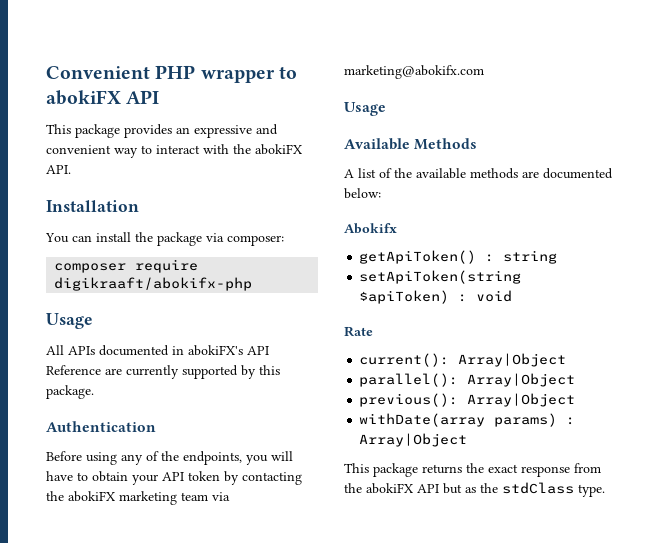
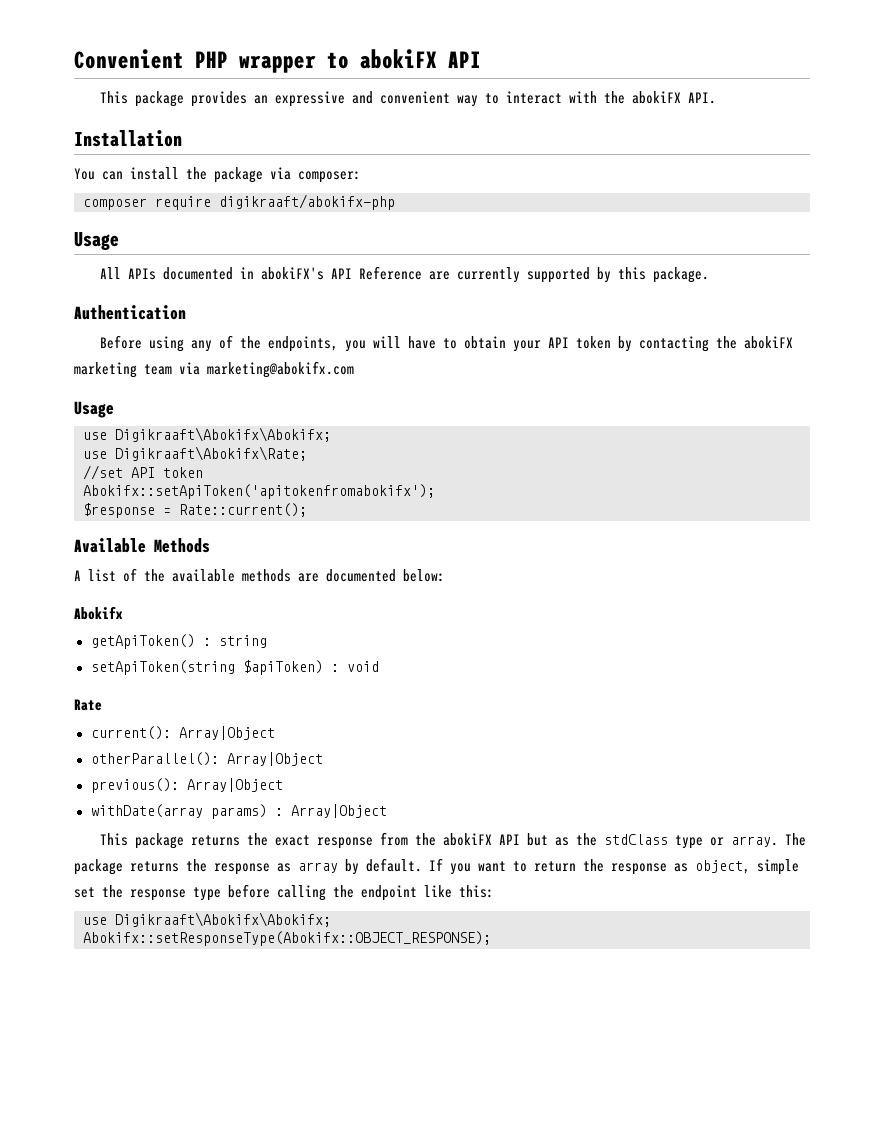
(386, 109) none -> [83,427,331,442] [83,446,307,461] [83,465,203,480] [83,484,435,499] [83,503,307,518] // use Digikraaft\Abokifx\Abokifx; // use Digikraaft\Abokifx\Rate; // //set API token // Abokifx::setApiToken('apitokenfromabokifx'); // $response = Rate::current();
[359,373,459,387] parallel(): -> [90,752,219,766] otherParallel():
[578,484,605,497] type. -> [674,833,806,849] [74,858,799,875] [74,884,494,901] [83,912,331,927] [83,931,491,946] type or array. The package returns the response as array by default. If you want to return the response as object, simple set the response type before calling the endpoint like this: // use Digikraaft\Abokifx\Abokifx; // Abokifx::setResponseType(Abokifx::OBJECT_RESPONSE);

